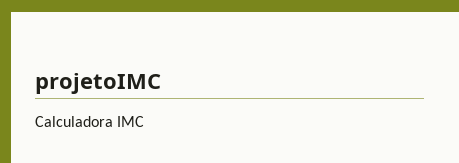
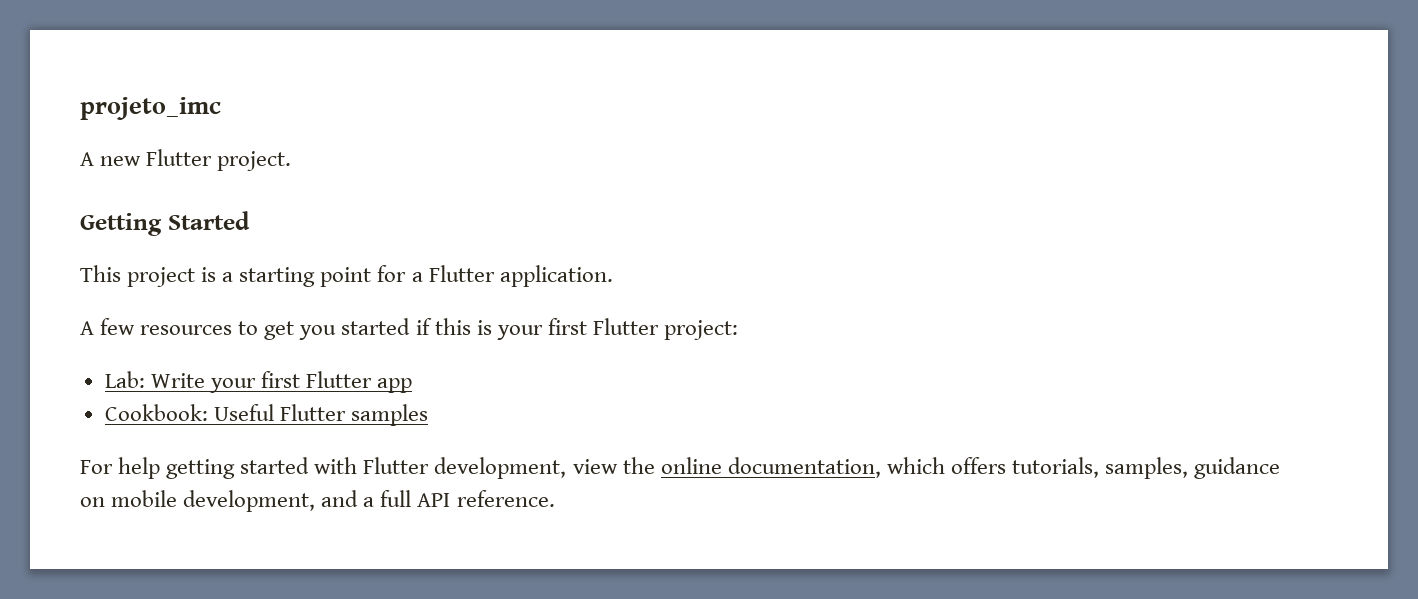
[35,73,161,94] [35,116,145,127] projetoIMC // Calculadora IMC -> [80,97,221,120] [80,149,292,171] [80,211,250,236] [80,265,613,287] [80,318,738,340] [104,371,413,393] [104,404,428,426] [80,457,1281,479] [80,490,555,512] projeto_imc // A new Flutter project. // Getting Started // This project is a starting point for a Flutter application. // A few resources to get you started if this is your first Flutter project: // Lab: Write your first Flutter app // Cookbook: Useful Flutter samples // For help getting started with Flutter development, view the online documentation, which offers tutorials, samples, guidance on mobile development, and a full API reference.

